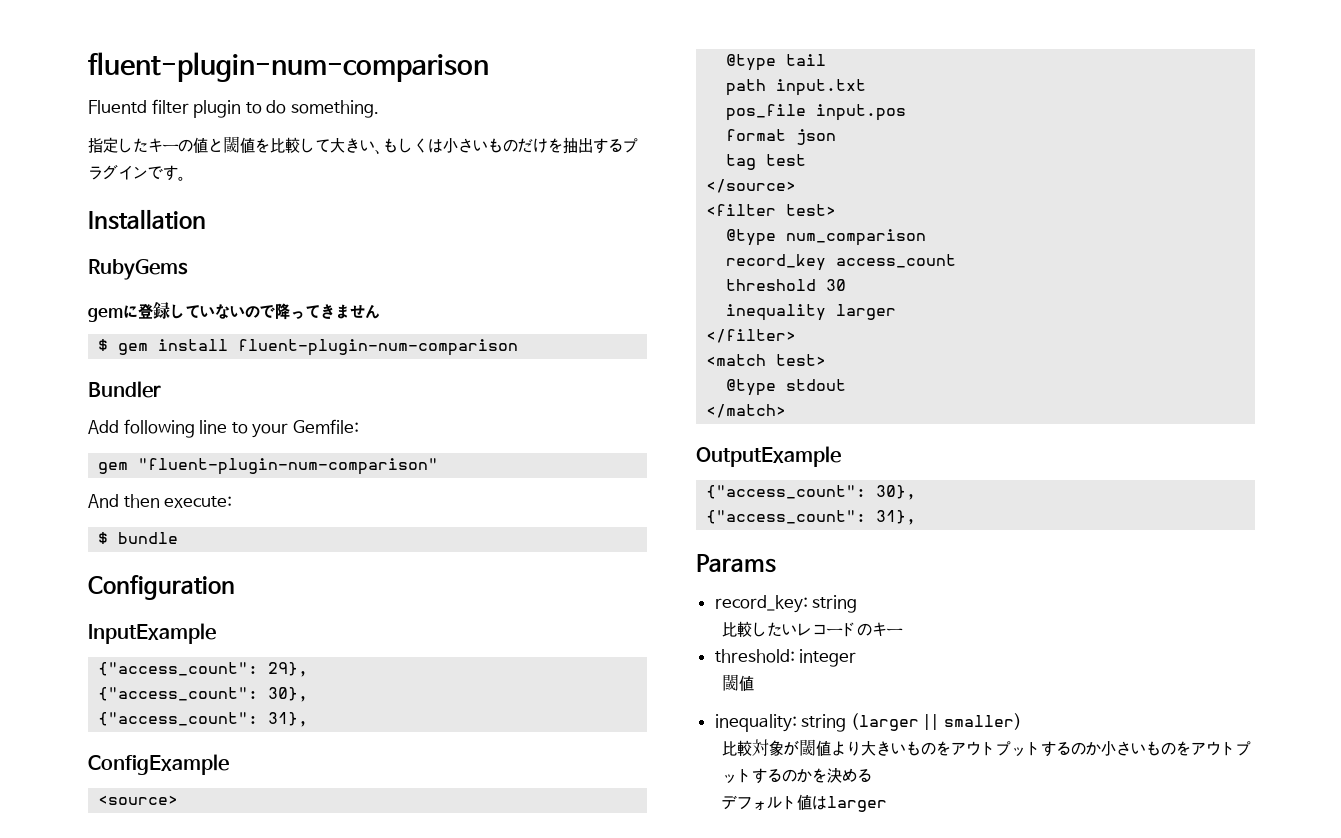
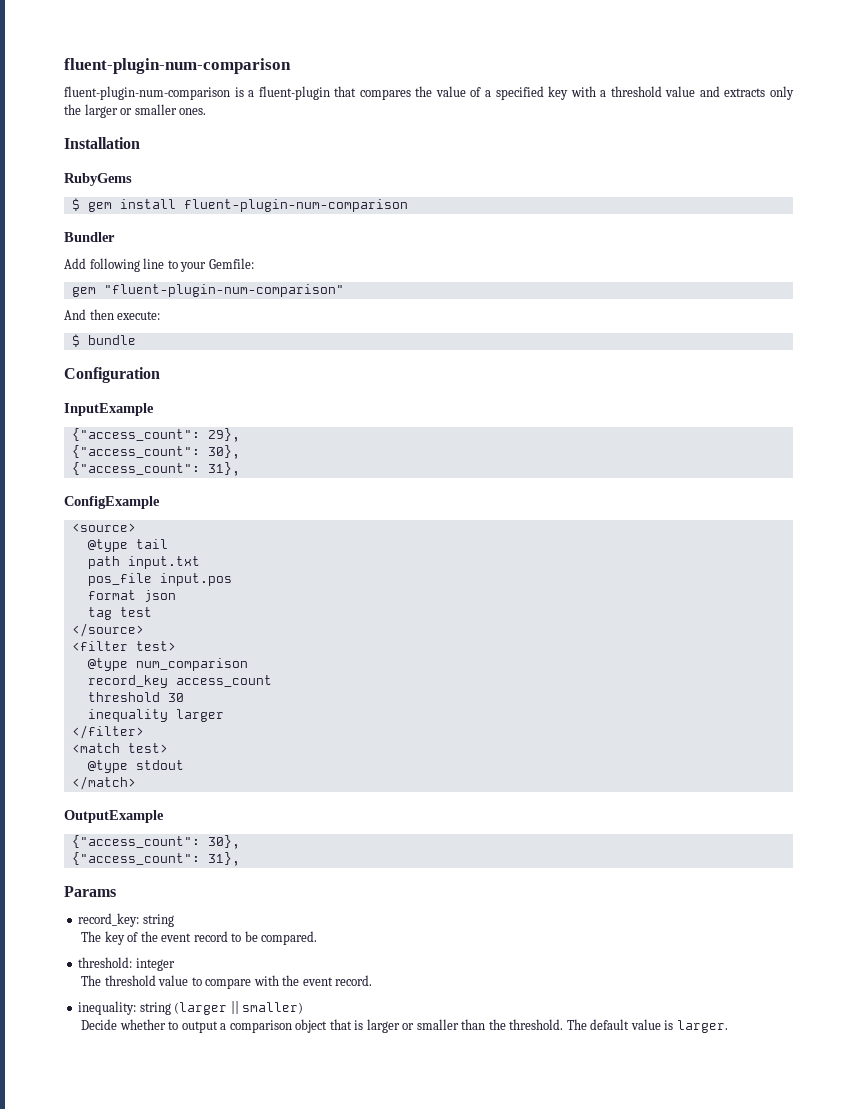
[88,52,489,82] [88,99,379,118] [88,136,638,155] [88,164,186,181] [88,209,206,230] [88,259,188,280] [88,302,380,322] fluent-plugin-num-comparison // Fluentd filter plugin to do something. // 指定したキーの値と閾値を比較して大きい、もしくは小さいものだけを抽出するプラグインです。 // Installation // RubyGems // gemに登録していないので降ってきません -> [64,58,291,74] [64,86,794,100] [64,104,207,118] [64,137,140,149] [64,173,132,186] fluent-plugin-num-comparison // fluent-plugin-num-comparison is a fluent-plugin that compares the value of a specified key with a threshold value and extracts only the larger or smaller ones. // Installation // RubyGems
[722,621,904,637] [714,649,857,667] [722,674,755,691] 比較したいレコードのキー // threshold: integer // 閾値 -> [81,931,318,945] [78,957,175,971] [81,975,373,989] The key of the event record to be compared. // threshold: integer // The threshold value to compare with the event record.
[722,739,1252,757] [722,768,873,784] [722,794,888,812] 比較対象が閾値より大きいものをアウトプットするのか小さいものをアウトプットするのかを決める // デフォルト値はlarger -> [81,1019,728,1033] Decide whether to output a comparison object that is larger or smaller than the threshold. The default value is larger.

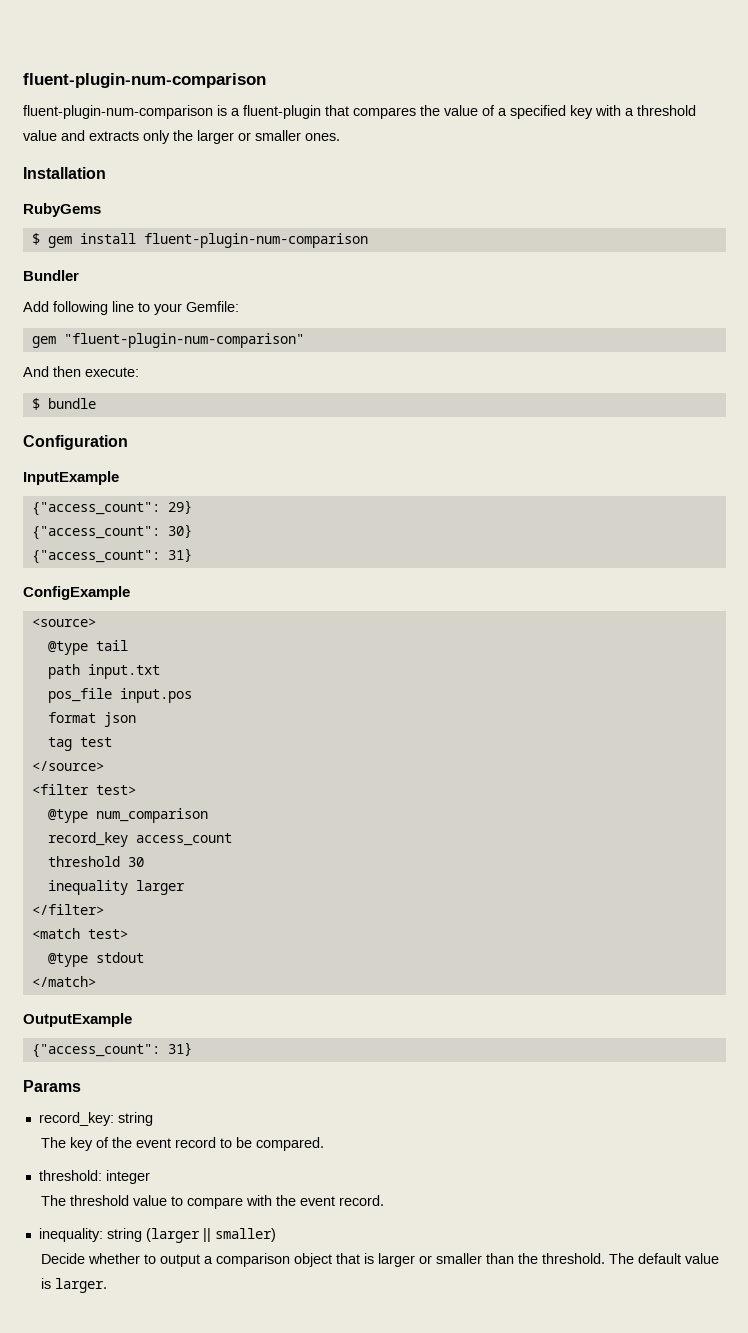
[207,428,240,442] [71,445,240,459] [71,462,240,476] 29}, // {"access_count": 30}, // {"access_count": 31}, -> [167,500,192,514] [31,524,192,540] [31,548,192,564] 29} // {"access_count": 30} // {"access_count": 31}
[207,835,240,849] [71,852,240,866] 30}, // {"access_count": 31}, -> [167,1042,192,1056] 31}

